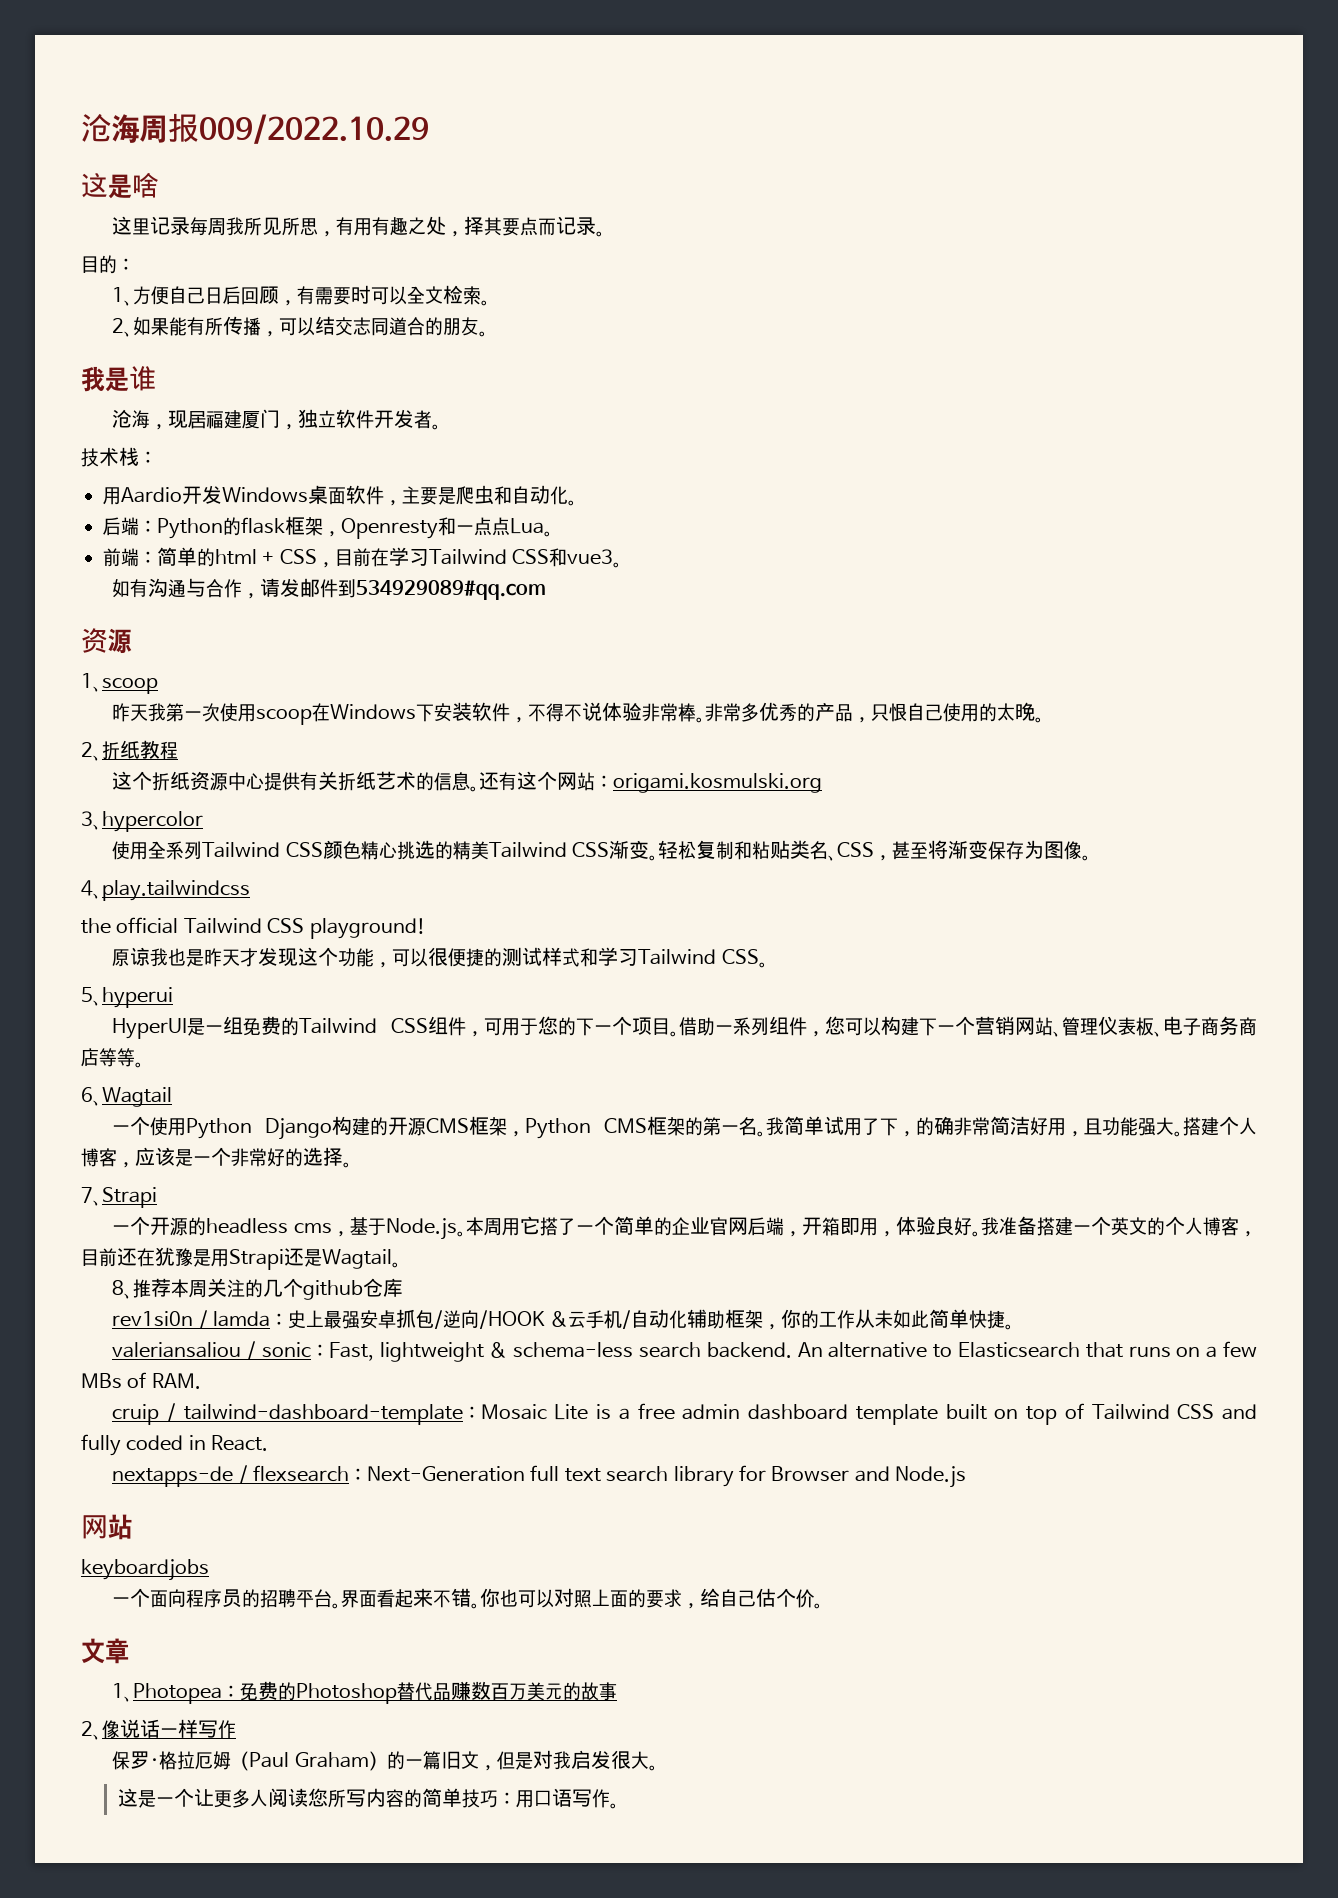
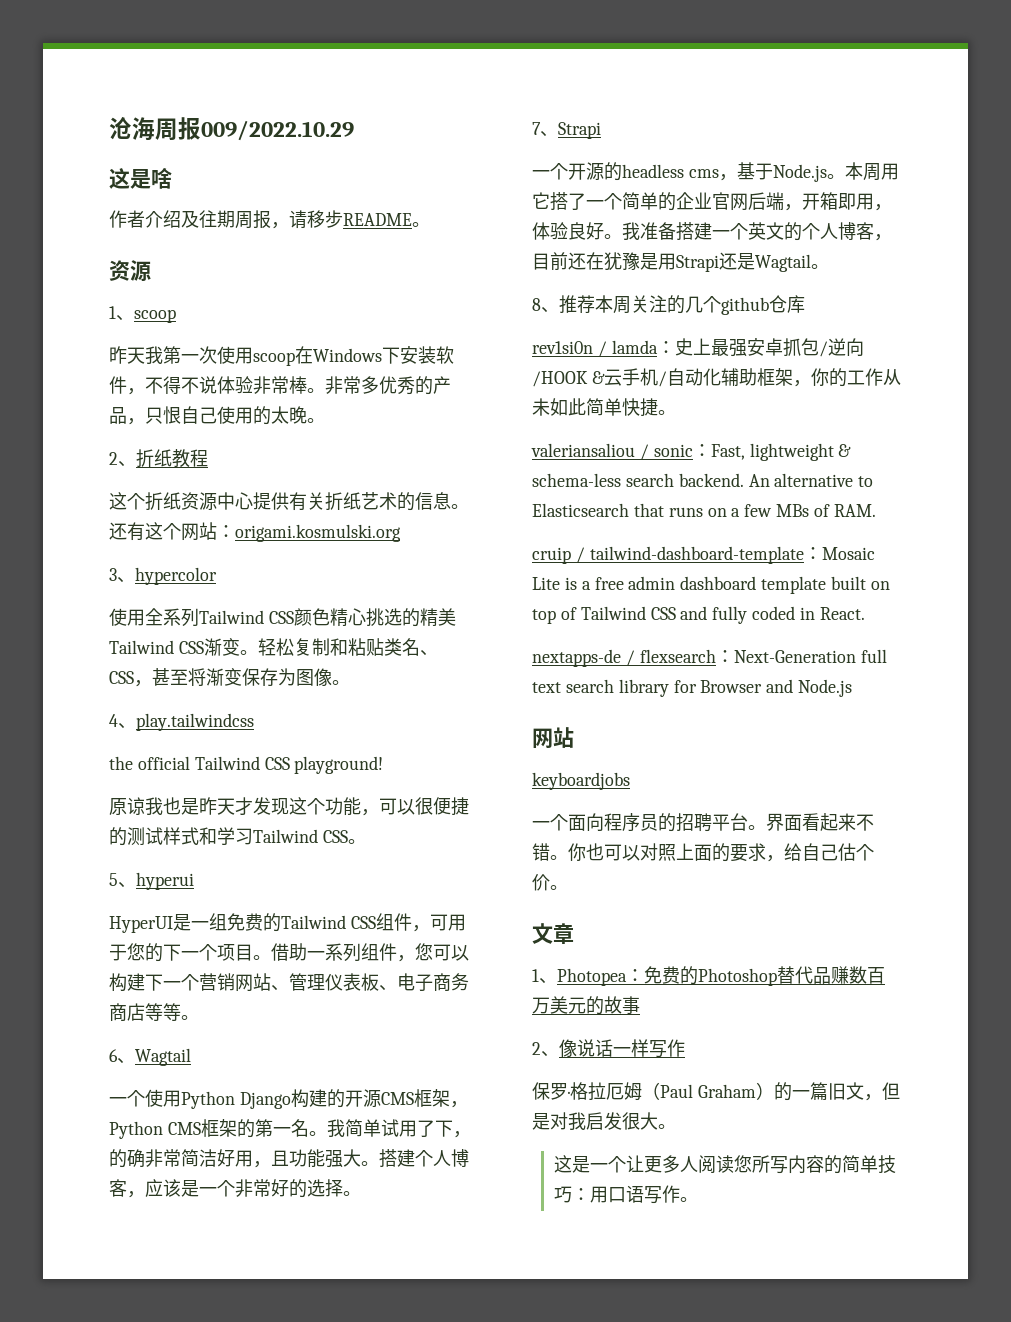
[112,216,606,237] [81,255,135,274] [112,285,491,306] [112,316,489,337] [81,366,156,392] [112,409,442,430] [81,447,157,467] [103,485,577,506] [103,516,553,539] [103,547,623,568] [112,578,547,600] 这里记录每周我所见所思，有用有趣之处，择其要点而记录。 // 目的： // 1、方便自己日后回顾，有需要时可以全文检索。 // 2、如果能有所传播，可以结交志同道合的朋友。 // 我是谁 // 沧海，现居福建厦门，独立软件开发者。 // 技术栈： // 用Aardio开发Windows桌面软件，主要是爬虫和自动化。 // 后端：Python的flask框架，Openresty和一点点Lua。 // 前端：简单的html + CSS，目前在学习Tailwind CSS和vue3。 // 如有沟通与合作，请发邮件到534929089#qq.com -> [109,210,430,229] 作者介绍及往期周报，请移步README。

